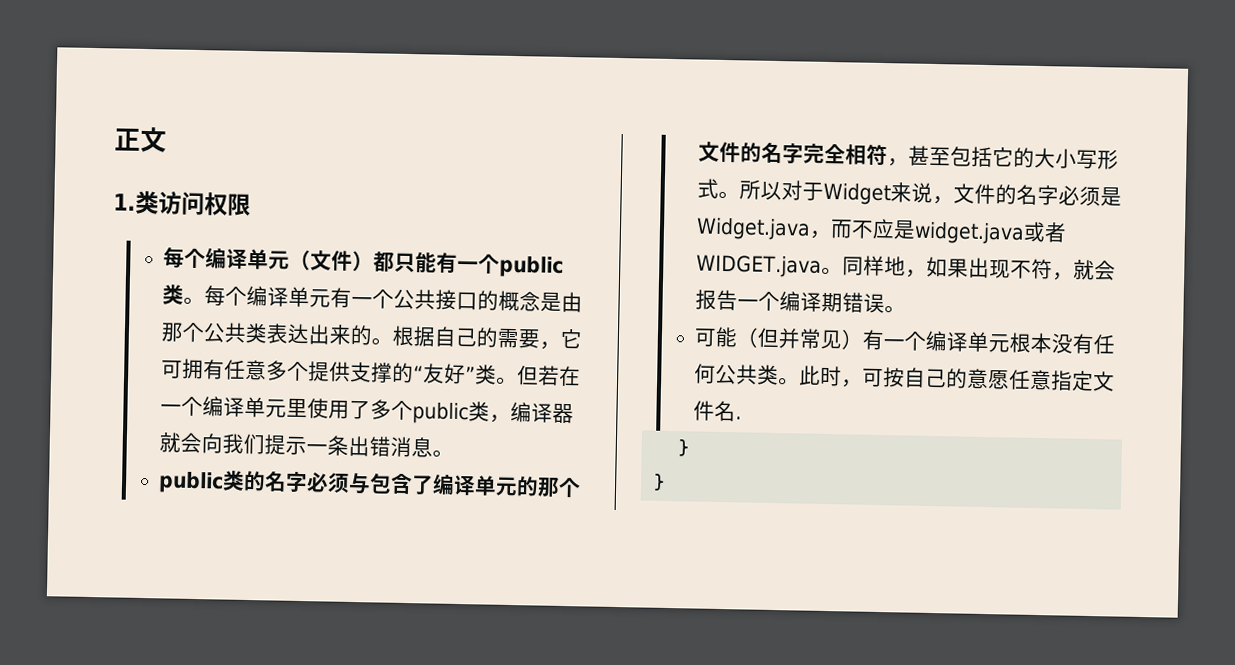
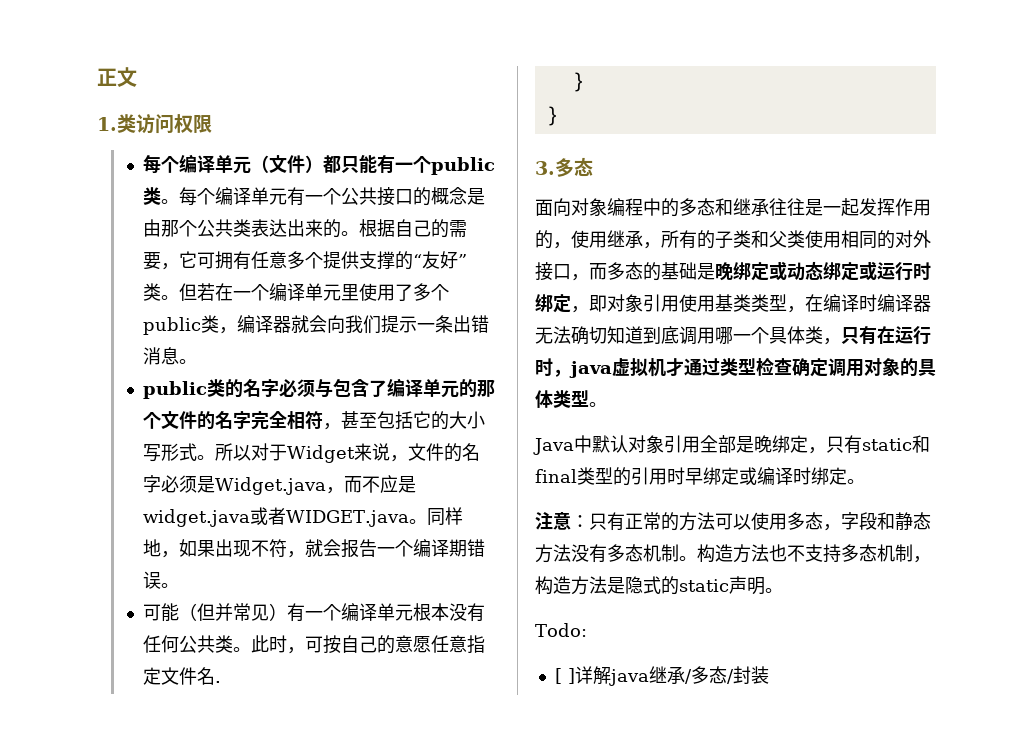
(667, 482) none -> [535,157,593,177] [535,198,931,217] [535,230,931,249] [535,261,931,281] [535,294,931,313] [535,326,931,345] [535,357,936,378] [535,390,607,408] [533,435,930,455] [535,467,865,486] [535,512,931,531] [535,544,931,563] [535,576,783,595] [535,623,587,637] [554,666,769,686] // 3.多态 // 面向对象编程中的多态和继承往往是一起发挥作用的，使用继承，所有的子类和父类使用相同的对外接口，而多态的基础是晚绑定或动态绑定或运行时绑定，即对象引用使用基类类型，在编译时编译器无法确切知道到底调用哪一个具体类，只有在运行时，java虚拟机才通过类型检查确定调用对象的具体类型。 // Java中默认对象引用全部是晚绑定，只有static和final类型的引用时早绑定或编译时绑定。 // 注意：只有正常的方法可以使用多态，字段和静态方法没有多态机制。构造方法也不支持多态机制，构造方法是隐式的static声明。 // Todo: // [ ]详解java继承/多态/封装

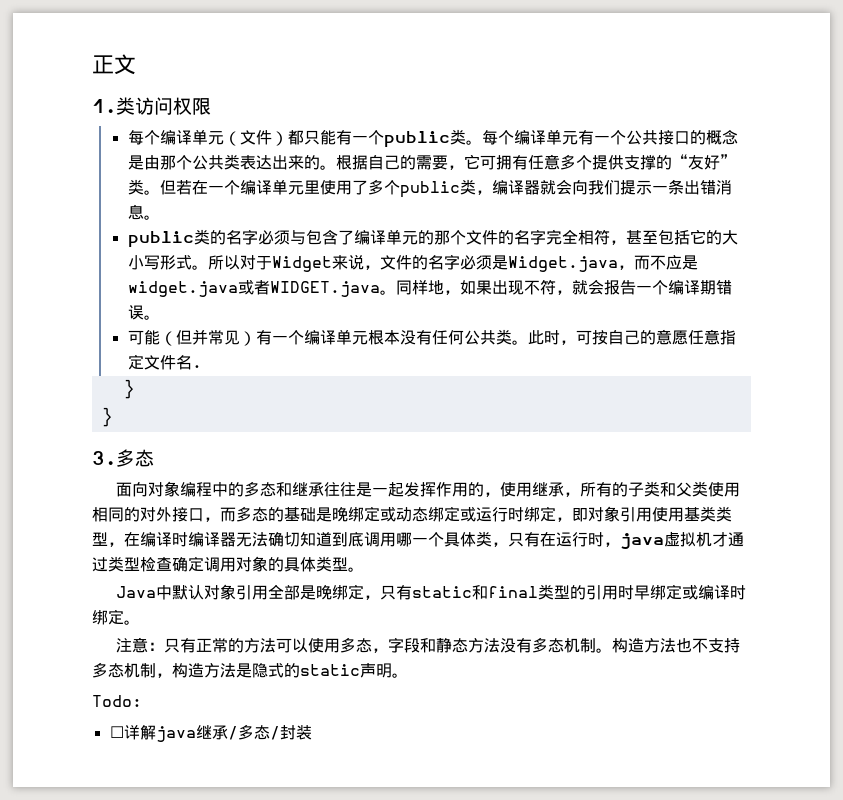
[554,668,575,684] [ ] -> [109,726,124,738] ☐

